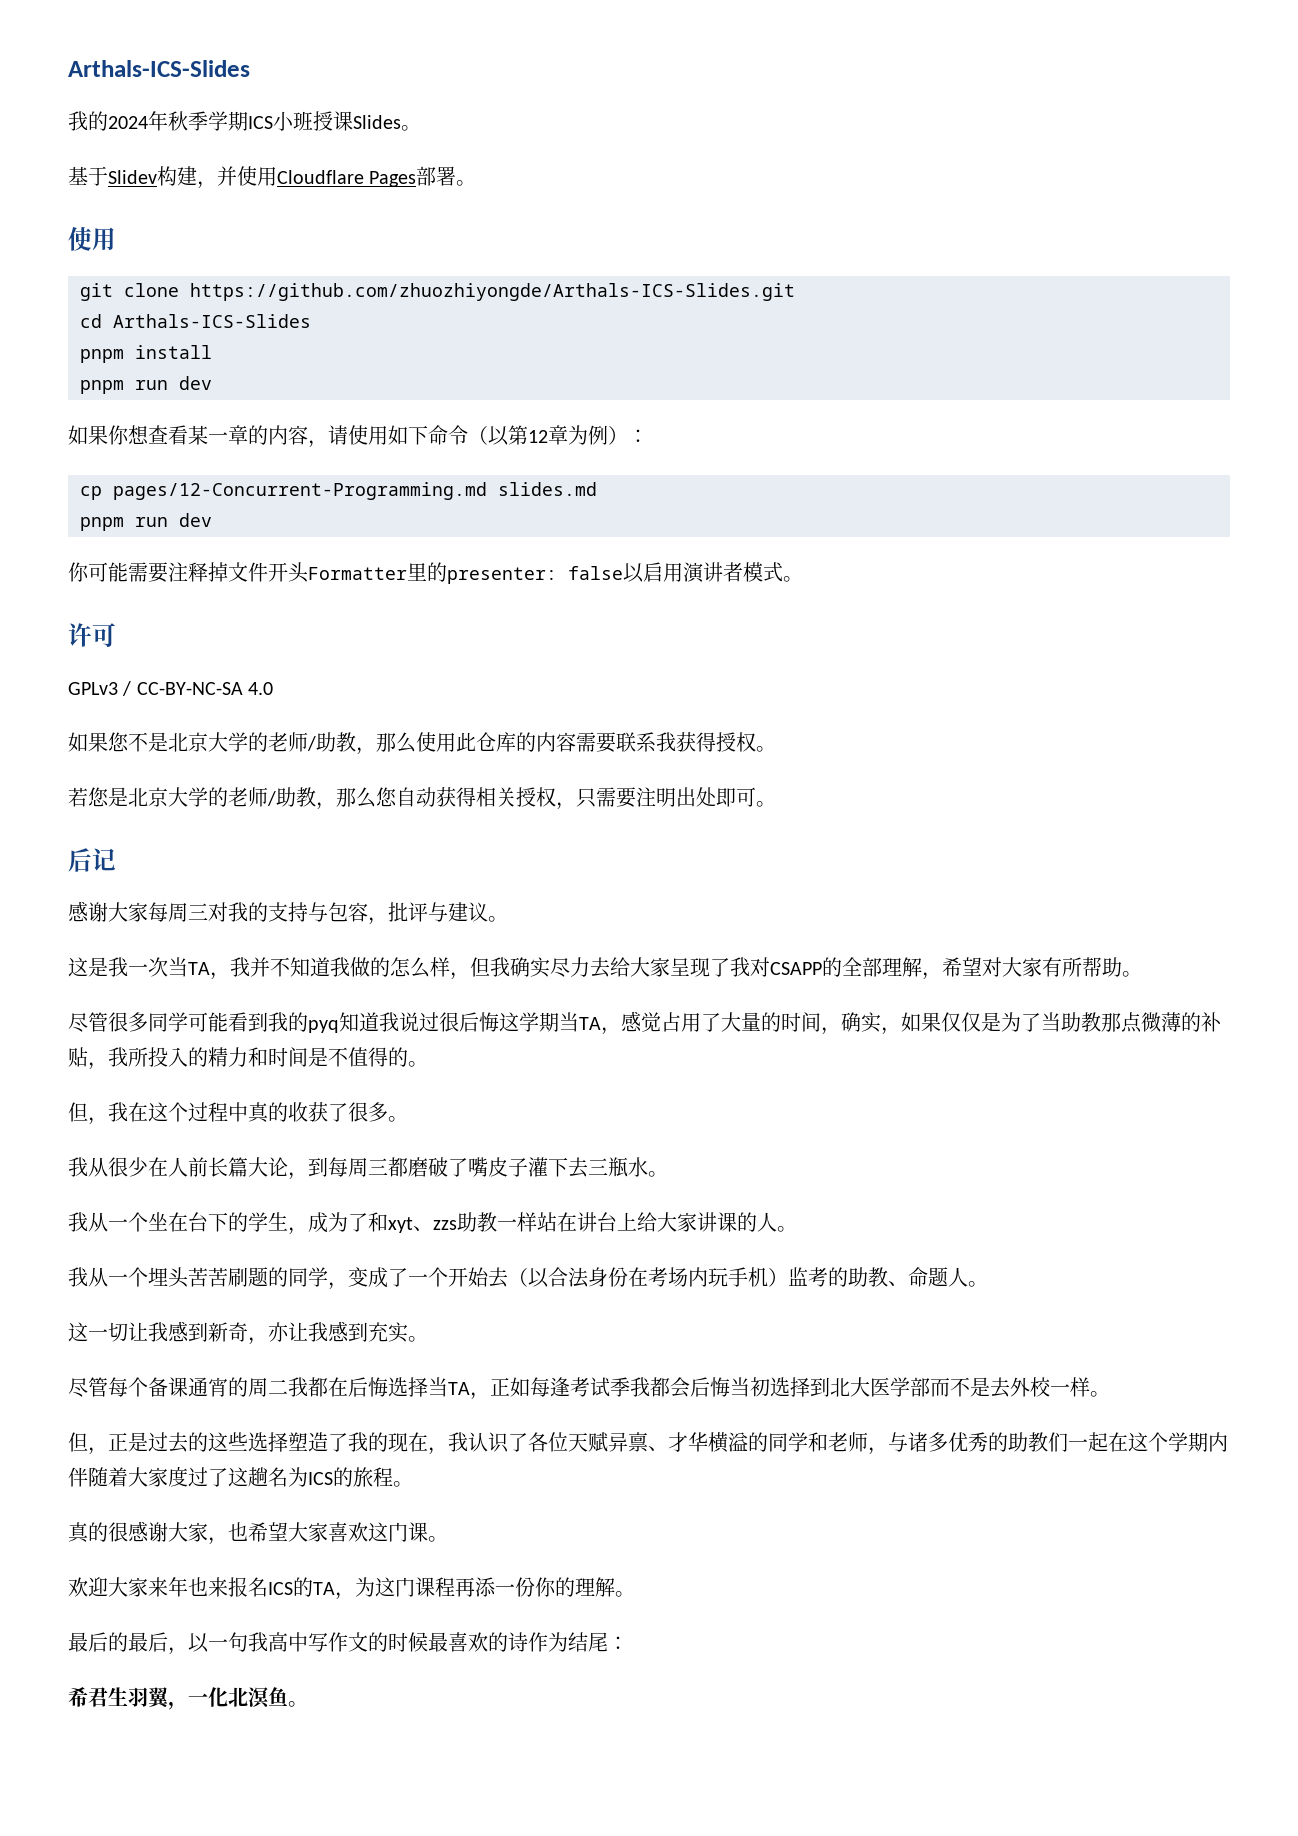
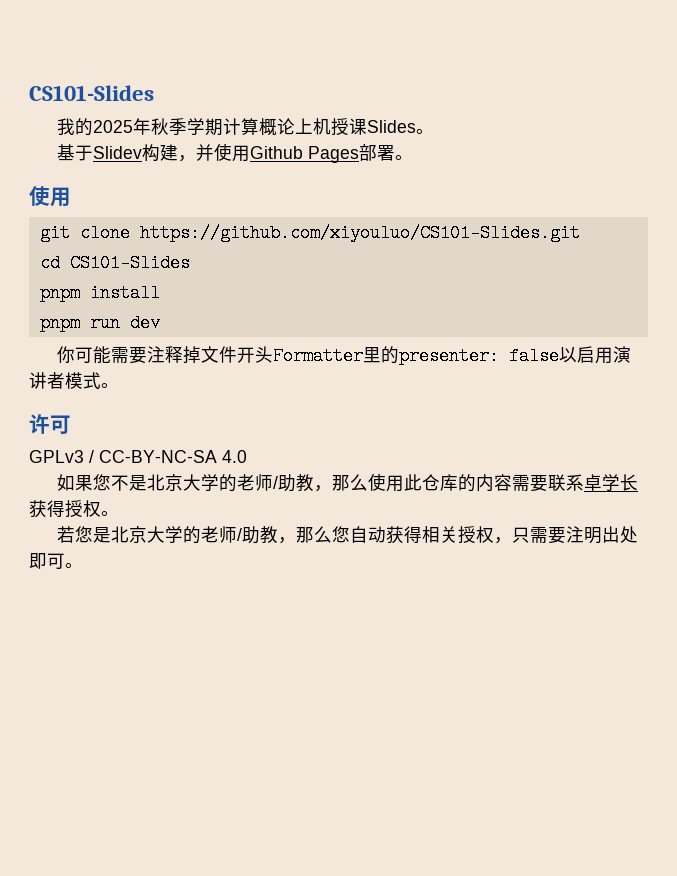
[68,60,250,77] [68,111,148,131] Arthals-ICS-Slides // 我的2024 -> [29,85,154,101] [56,118,133,136] CS101-Slides // 我的2025
[248,111,313,131] ICS小班 -> [222,118,331,136] 计算概论上机
[277,170,364,184] Cloudflare -> [249,146,303,159] Github
[190,283,795,301] https://github.com/zhuozhiyongde/Arthals-ICS-Slides.git -> [139,224,580,242] https://github.com/xiyouluo/CS101-Slides.git
[113,314,311,328] Arthals-ICS-Slides -> [69,254,190,272] CS101-Slides
[68,425,648,448] [80,482,597,500] [80,513,212,531] // 如果你想查看某一章的内容，请使用如下命令（以第12章为例）： // cp pages/12-Concurrent-Programming.md slides.md // pnpm run dev -> (160, 323) none
[656,732,676,752] 我 -> [583,474,638,491] 卓学长
[68,848,116,872] [68,901,508,925] [68,957,1142,980] [68,1011,1221,1035] [68,1047,428,1070] [68,1102,408,1125] [68,1157,668,1180] [68,1212,797,1235] [68,1267,988,1290] [68,1321,428,1345] [68,1377,1110,1400] [68,1432,1228,1455] [68,1466,413,1487] [68,1521,448,1545] [68,1577,635,1600] [68,1632,628,1655] [68,1687,308,1710] // 后记 // 感谢大家每周三对我的支持与包容，批评与建议。 // 这是我一次当TA，我并不知道我做的怎么样，但我确实尽力去给大家呈现了我对CSAPP的全部理解，希望对大家有所帮助。 // 尽管很多同学可能看到我的pyq知道我说过很后悔这学期当TA，感觉占用了大量的时间，确实，如果仅仅是为了当助教那点微薄的补贴，我所投入的精力和时间是不值得的。 // 但，我在这个过程中真的收获了很多。 // 我从很少在人前长篇大论，到每周三都磨破了嘴皮子灌下去三瓶水。 // 我从一个坐在台下的学生，成为了和xyt、zzs助教一样站在讲台上给大家讲课的人。 // 我从一个埋头苦苦刷题的同学，变成了一个开始去（以合法身份在考场内玩手机）监考的助教、命题人。 // 这一切让我感到新奇，亦让我感到充实。 // 尽管每个备课通宵的周二我都在后悔选择当TA，正如每逢考试季我都会后悔当初选择到北大医学部而不是去外校一样。 // 但，正是过去的这些选择塑造了我的现在，我认识了各位天赋异禀、才华横溢的同学和老师，与诸多优秀的助教们一起在这个学期内伴随着大家度过了这趟名为ICS的旅程。 // 真的很感谢大家，也希望大家喜欢这门课。 // 欢迎大家来年也来报名ICS的TA，为这门课程再添一份你的理解。 // 最后的最后，以一句我高中写作文的时候最喜欢的诗作为结尾： // 希君生羽翼，一化北溟鱼。 -> (83, 565) none

